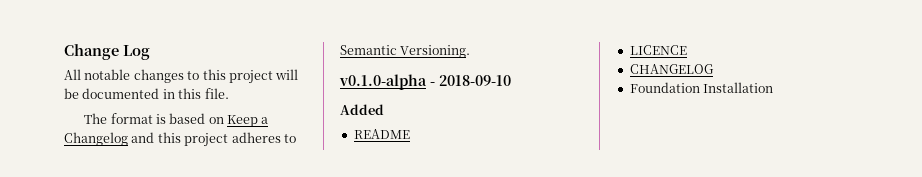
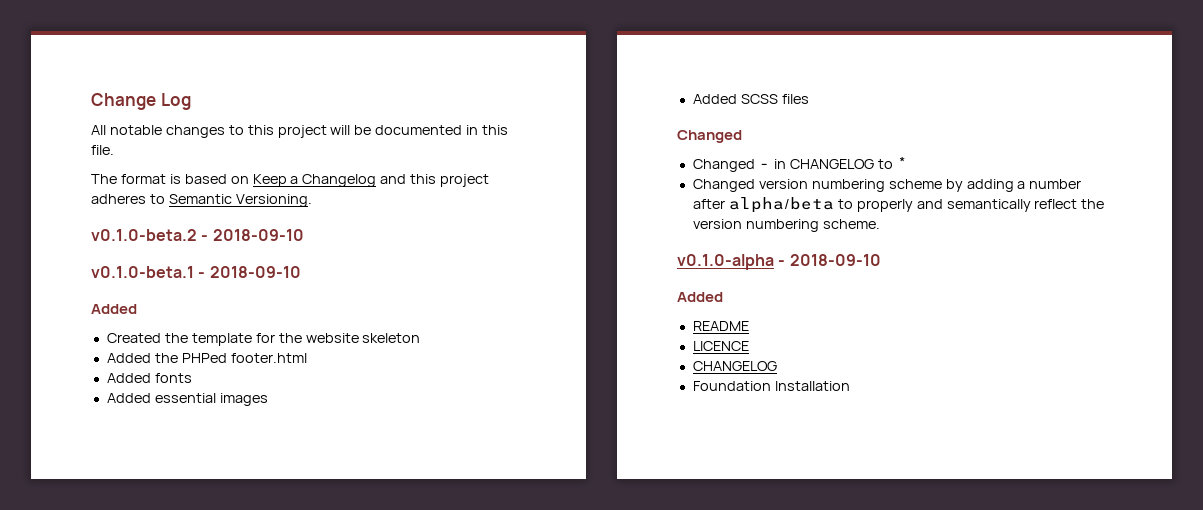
(471, 51) none -> [91,229,304,241] [91,266,301,278] [91,304,137,314] [106,333,421,346] [106,353,307,363] [106,373,192,383] [106,393,268,406] [692,94,809,104] [677,130,742,143] [692,157,908,172] [692,179,1082,192] [692,197,1105,213] [692,219,880,232] // v0.1.0-beta.2 - 2018-09-10 // v0.1.0-beta.1 - 2018-09-10 // Added // Created the template for the website skeleton // Added the PHPed footer.html // Added fonts // Added essential images // Added SCSS files // Changed // Changed - in CHANGELOG to * // Changed version numbering scheme by adding a number after alpha/beta to properly and semantically reflect the version numbering scheme.

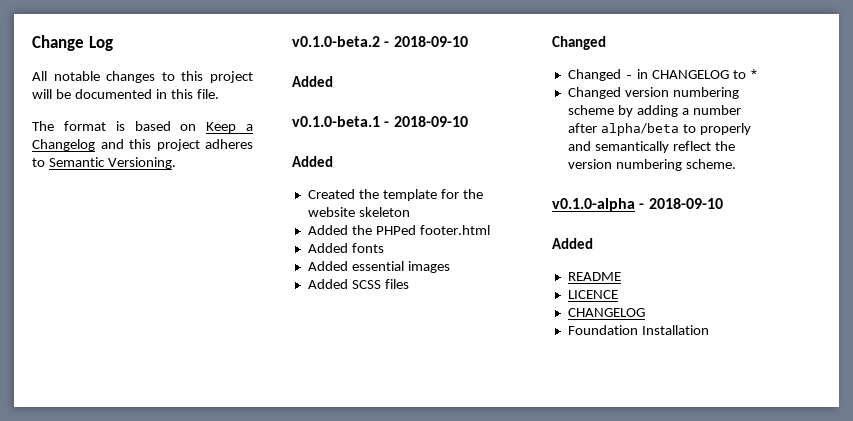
(304, 235) none -> [292,76,333,87] // Added

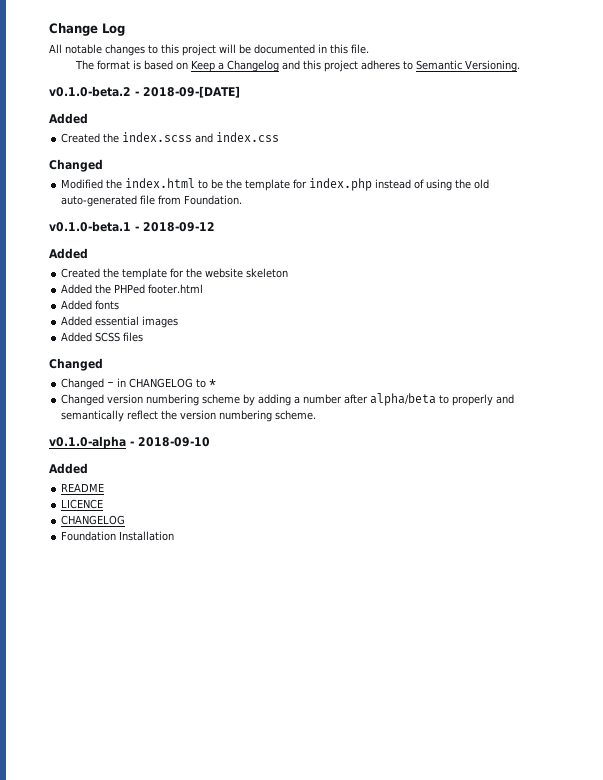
[393,36,468,47] [292,76,333,87] 2018-09-10 // Added -> [143,86,240,98] [49,113,88,124] [61,132,280,143] [49,159,103,172] [61,178,490,191] [61,195,243,207] 2018-09-[DATE] // Added // Created the index.scss and index.css // Changed // Modified the index.html to be the template for index.php instead of using the old auto-generated file from Foundation.
[393,116,468,127] 2018-09-10 -> [143,222,215,232] 2018-09-12

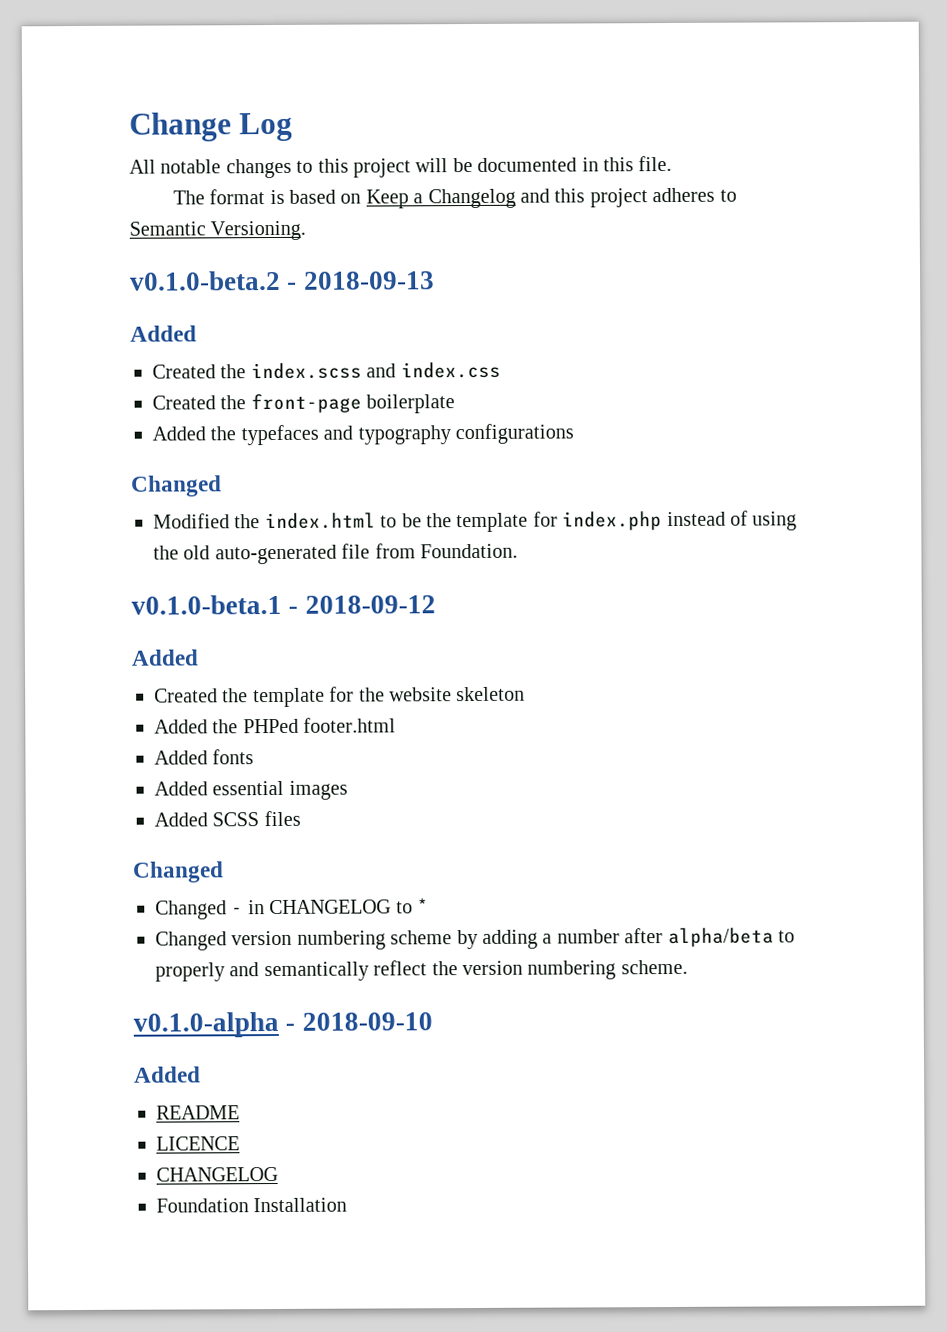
[143,86,240,98] 2018-09-[DATE] -> [303,271,435,290] 2018-09-13
(280, 137) none -> [152,393,456,414] [152,423,574,446] // Created the front-page boilerplate // Added the typefaces and typography configurations

